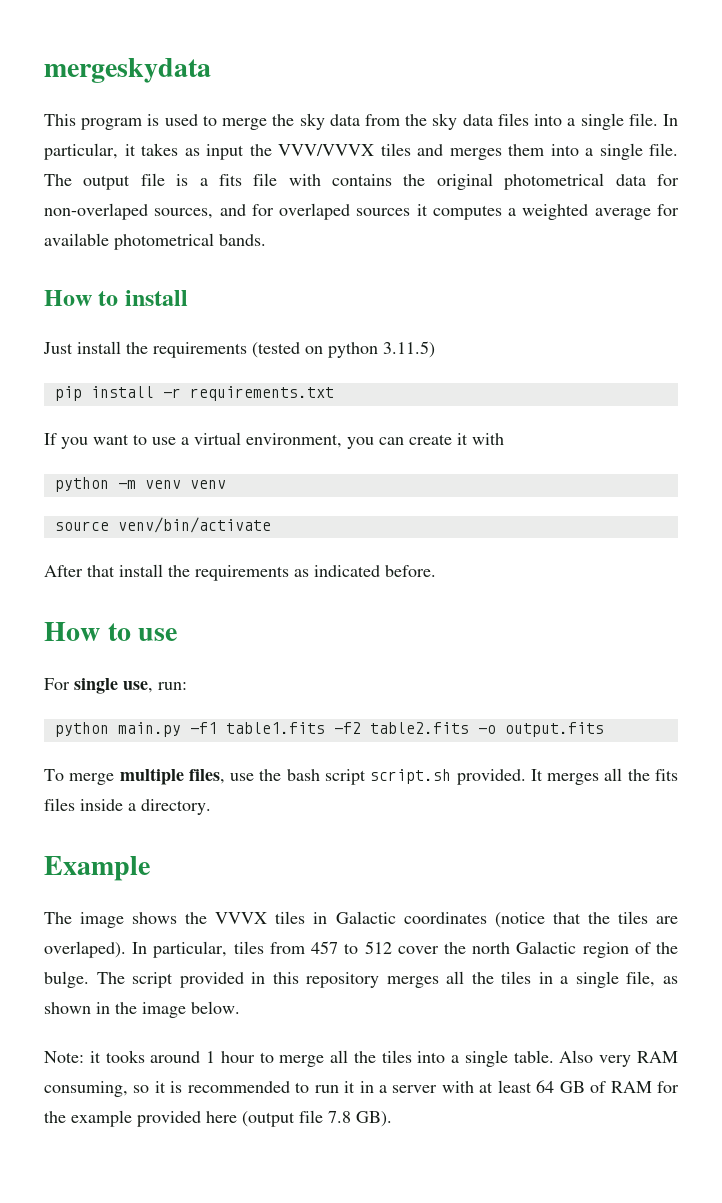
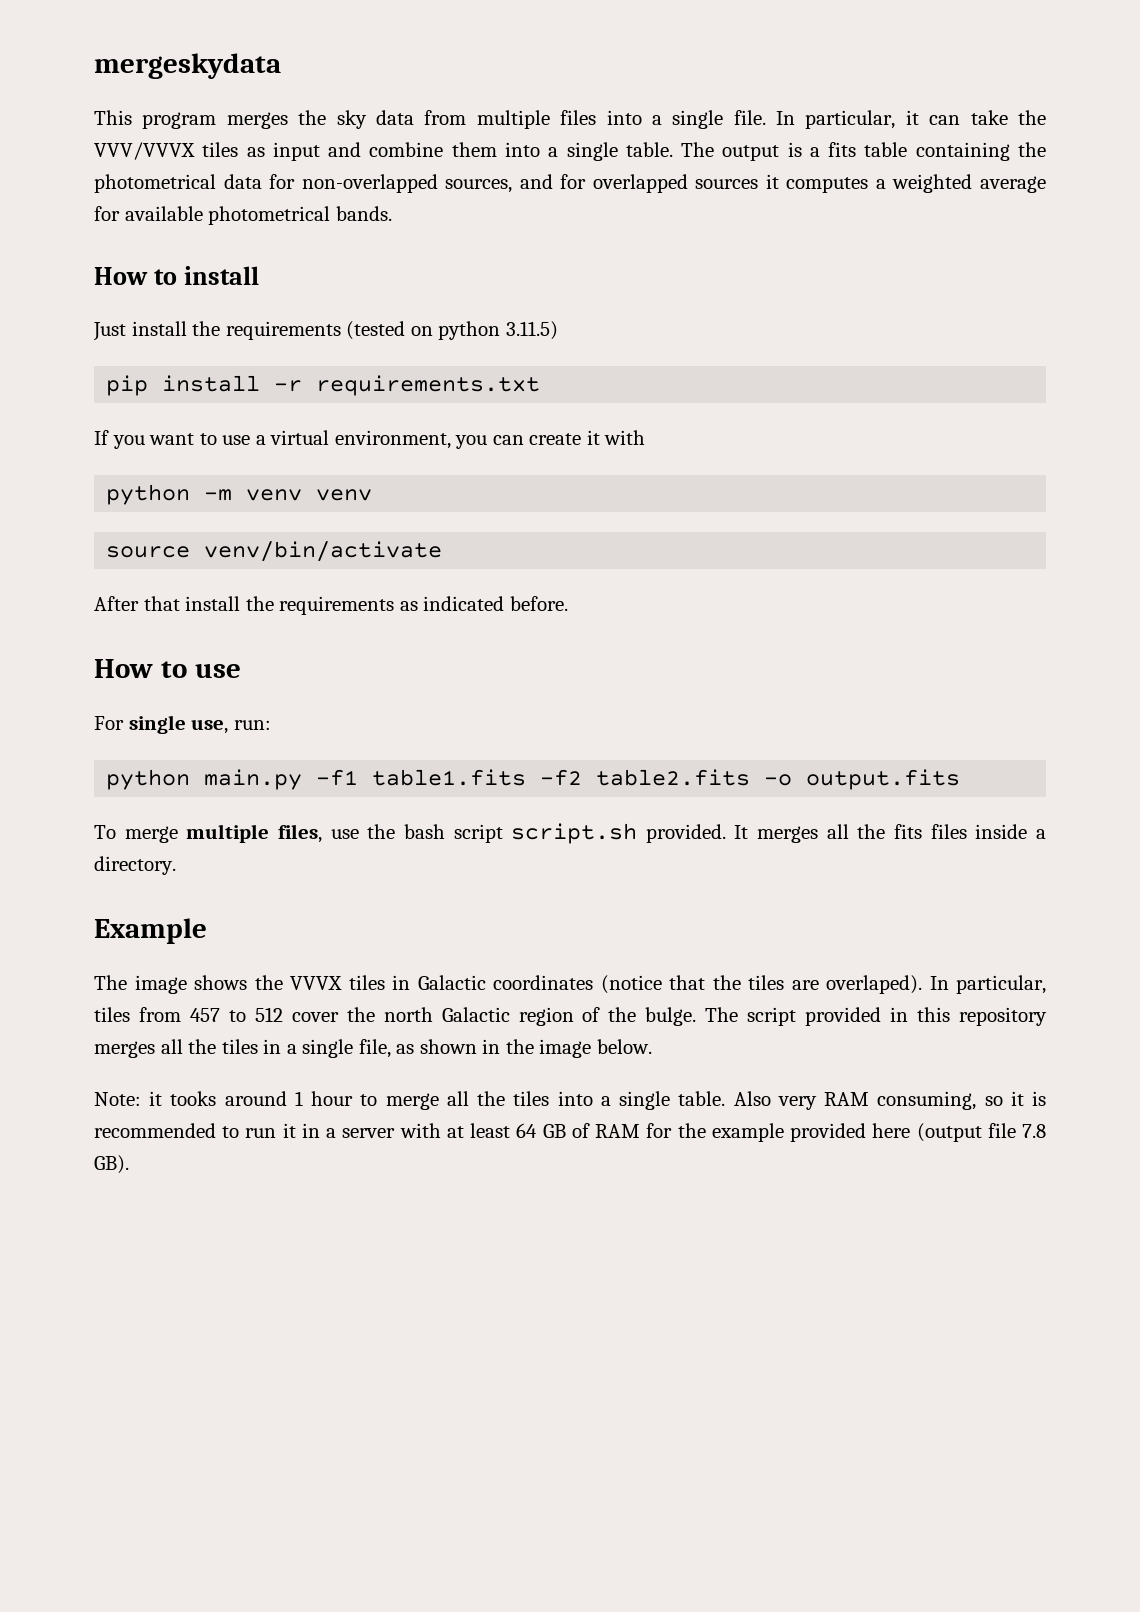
[147,114,268,130] is used to merge -> [226,112,288,129] merges
[405,113,493,130] the sky data -> [476,110,550,129] multiple
[141,143,502,160] takes as input the VVV/VVVX tiles and merges -> [929,110,1047,125] [94,142,444,161] can take the VVV/VVVX tiles as input and combine
[649,143,678,156] file. -> [625,142,673,157] table.
[140,173,165,186] file -> (780, 153) none
[253,173,493,190] file with contains the original -> [864,142,1047,161] table containing the
[44,203,148,220] non-overlaped -> [301,174,438,193] non-overlapped
[279,203,351,220] overlaped -> [592,174,688,193] overlapped

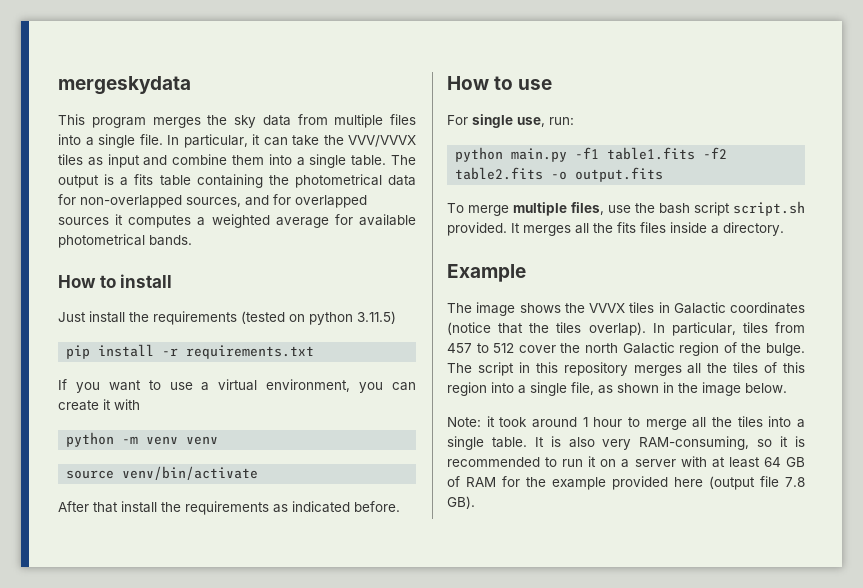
[791,975,922,994] are overlaped). -> [588,322,646,336] overlap).
[805,1007,882,1026] provided -> (514, 369) none
[263,1039,282,1054] in -> [764,362,805,373] [447,382,514,396] of this region into
[170,1091,217,1106] tooks -> [499,417,528,427] took
[733,1091,977,1110] Also very RAM consuming, -> [534,436,750,450] It is also very RAM-consuming,
[301,1123,320,1138] in -> [600,459,617,467] on

